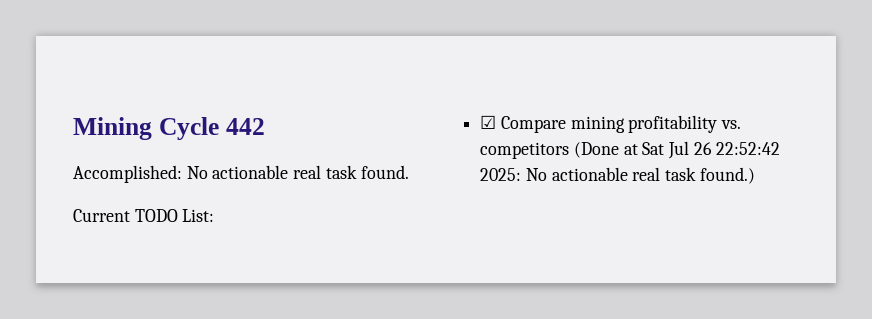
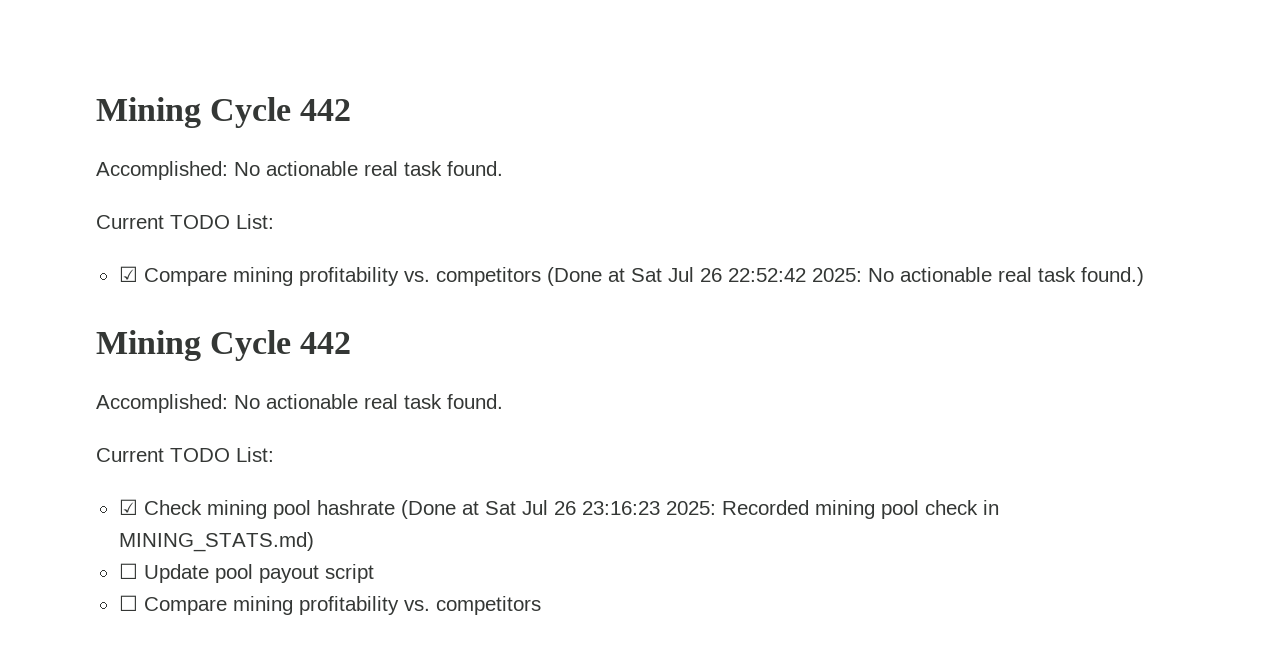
(755, 175) none -> [96,330,352,361] [96,394,503,413] [96,447,274,462] [118,499,999,519] [118,532,314,552] [118,563,374,583] [118,595,541,615] // Mining Cycle 442 // Accomplished: No actionable real task found. // Current TODO List: // ☑ Check mining pool hashrate (Done at Sat Jul 26 23:16:23 2025: Recorded mining pool check in MINING_STATS.md) // ☐ Update pool payout script // ☐ Compare mining profitability vs. competitors

